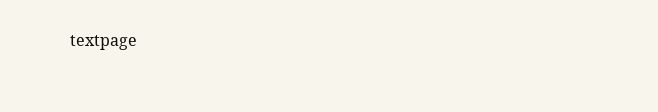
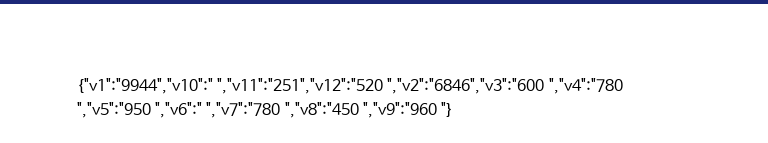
[70,35,137,50] textpage -> [77,78,623,94] [77,102,453,118] {"v1":"9944","v10":" ","v11":"251","v12":"520 ","v2":"6846","v3":"600 ","v4":"780 ","v5":"950 ","v6":" ","v7":"780 ","v8":"450 ","v9":"960 "}

